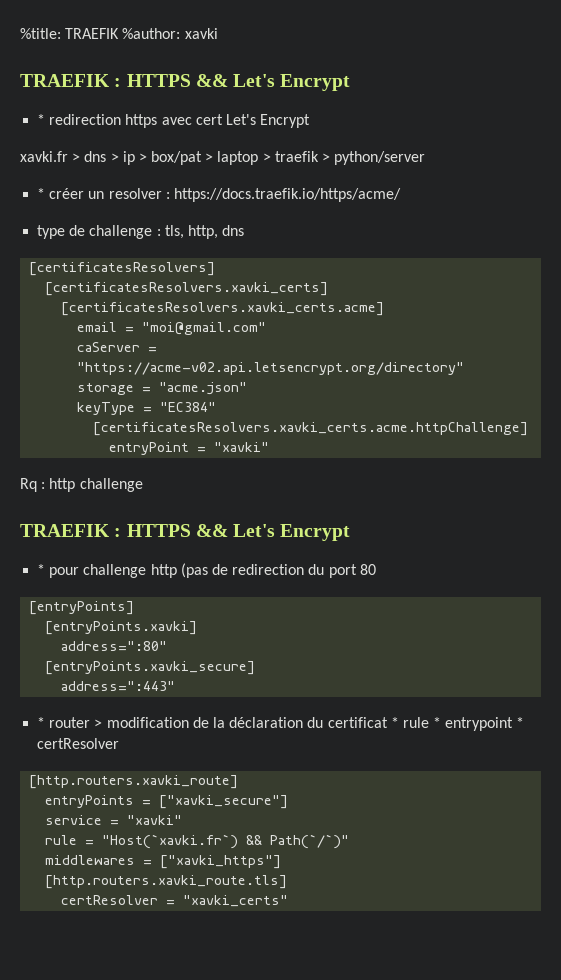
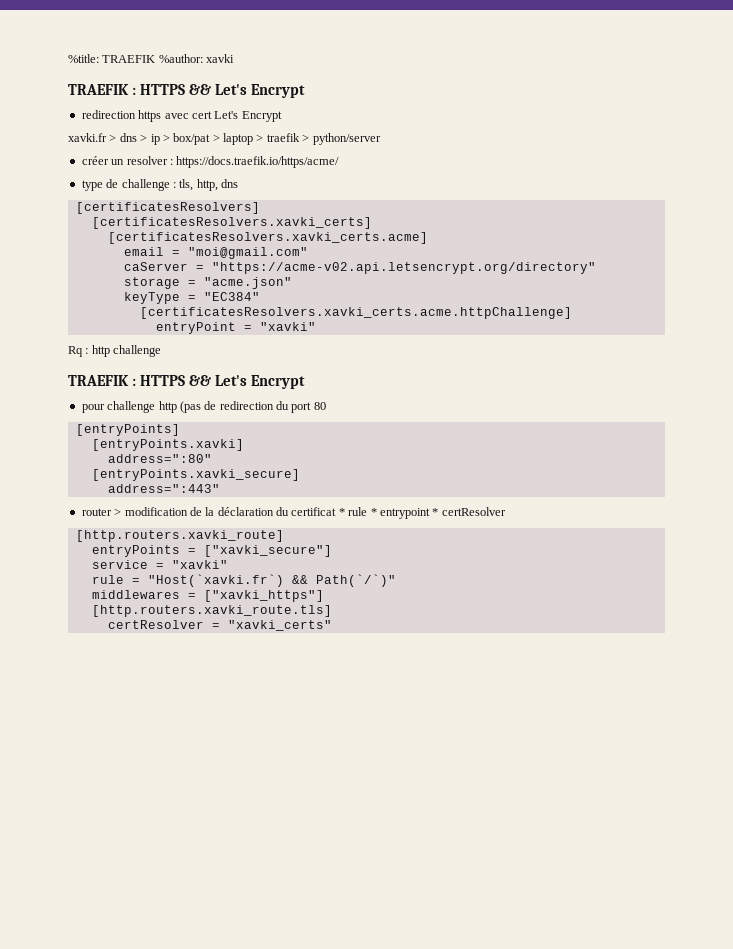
[37,114,46,125] * -> (306, 91) none
[37,188,46,199] * -> (381, 139) none
[37,564,46,575] * -> (306, 382) none
[37,717,46,728] * -> (220, 488) none

